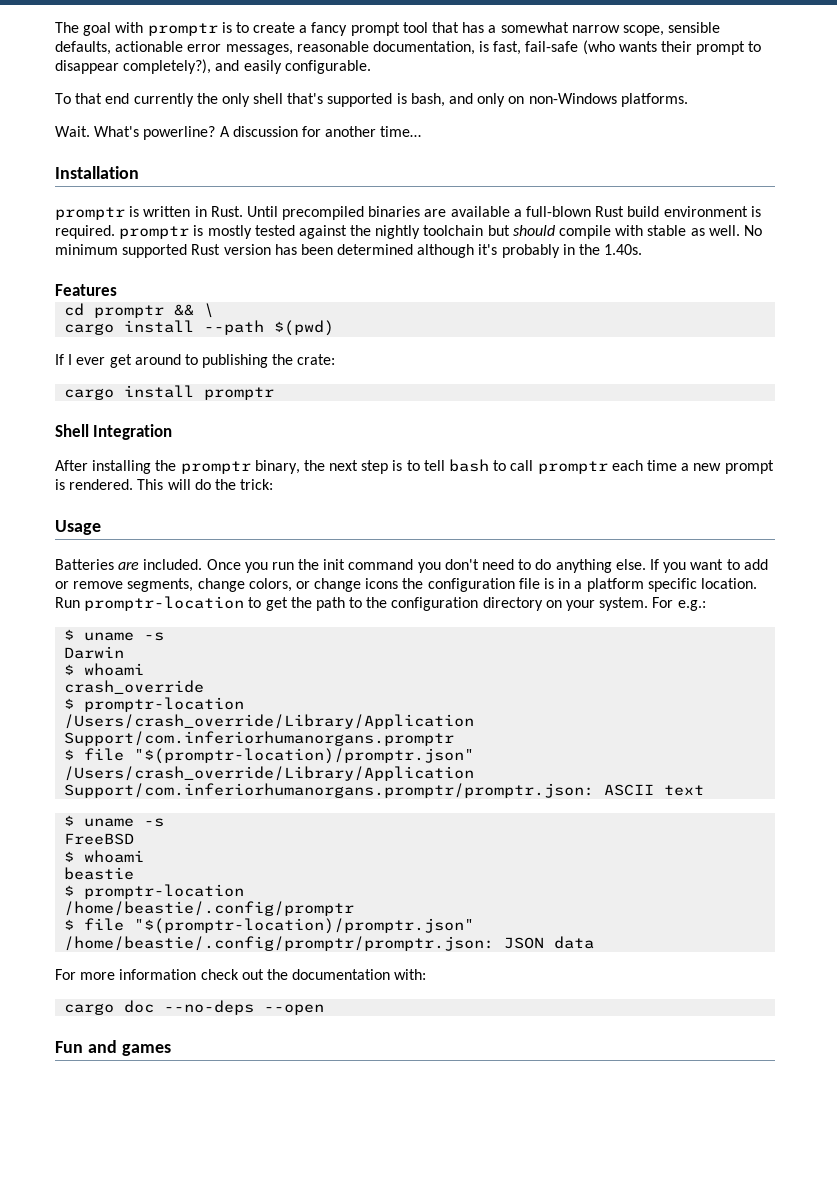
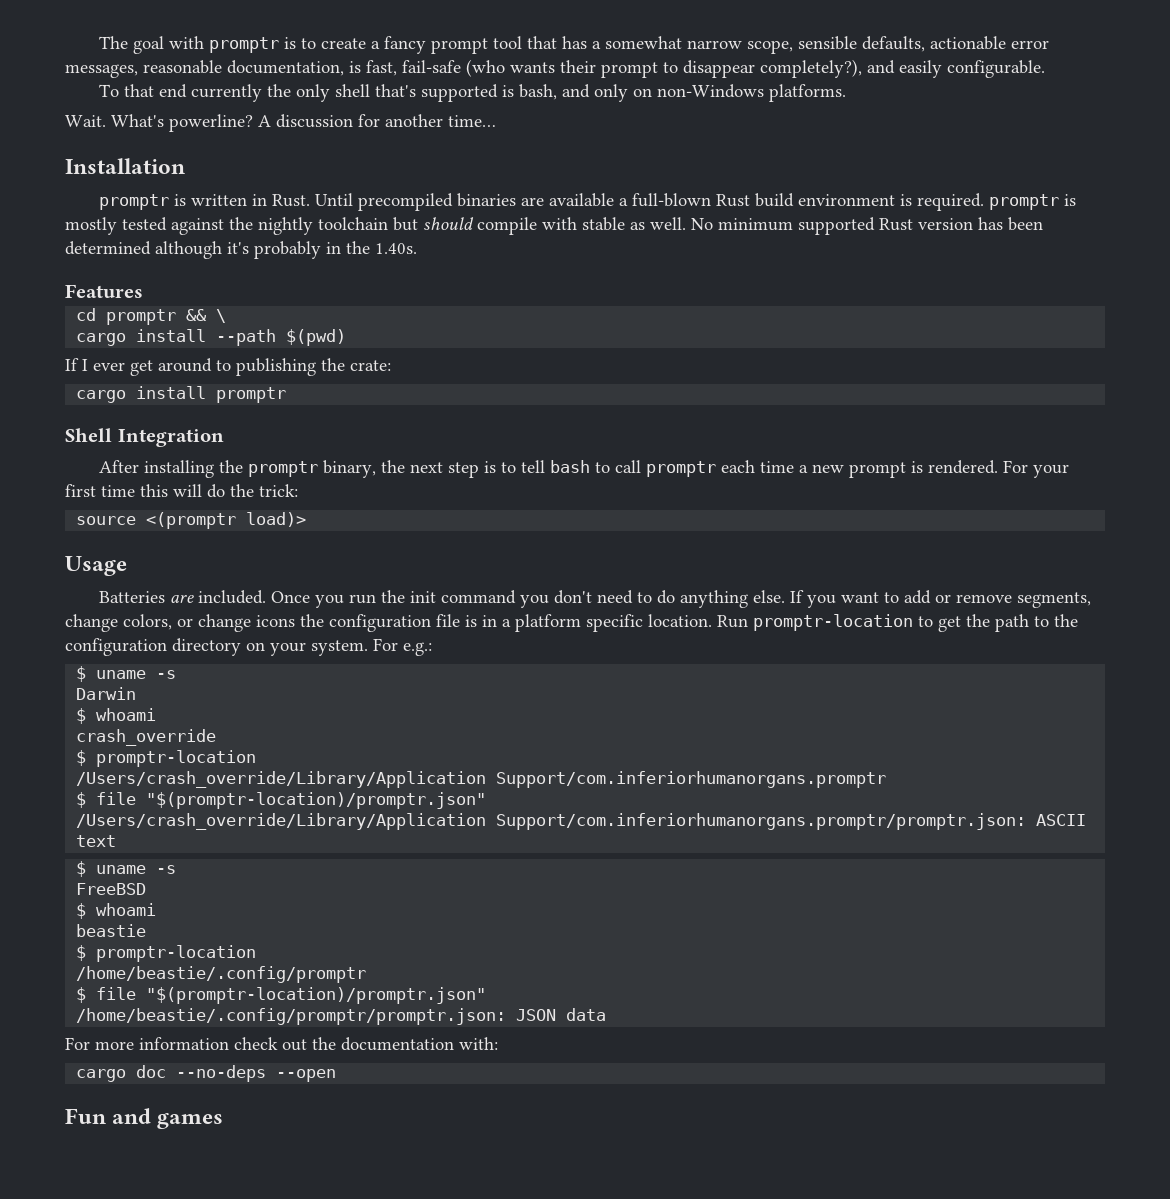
[137,479,164,490] This -> [1003,460,1070,478] [65,484,168,497] For your first time this
(274, 484) none -> [76,512,307,529] // source <(promptr load)>

